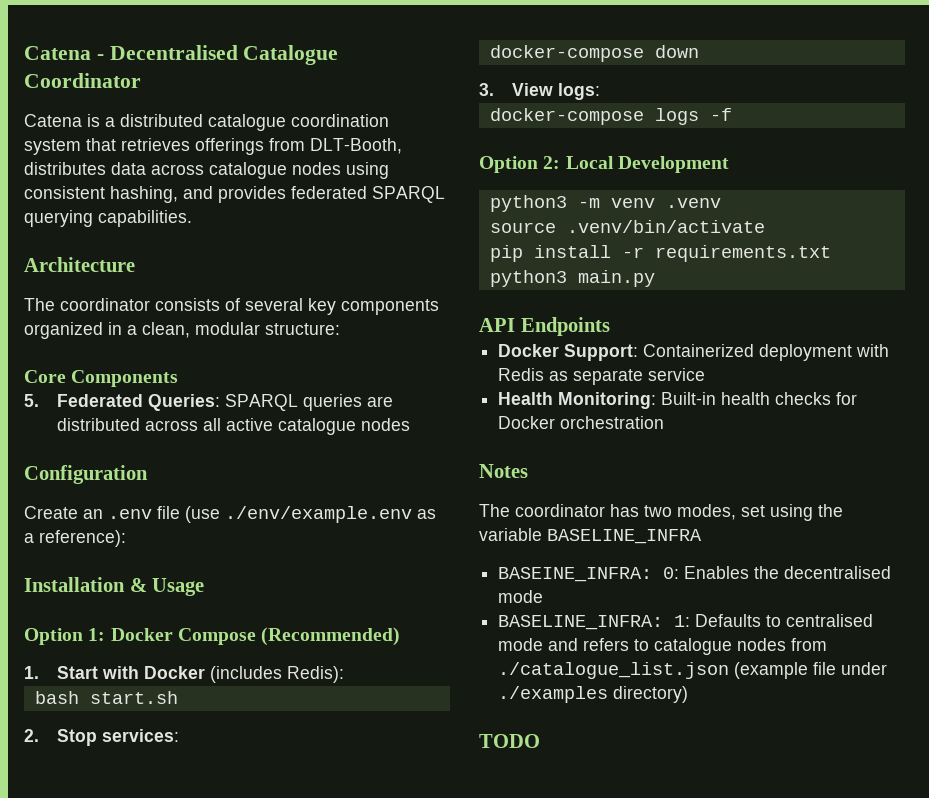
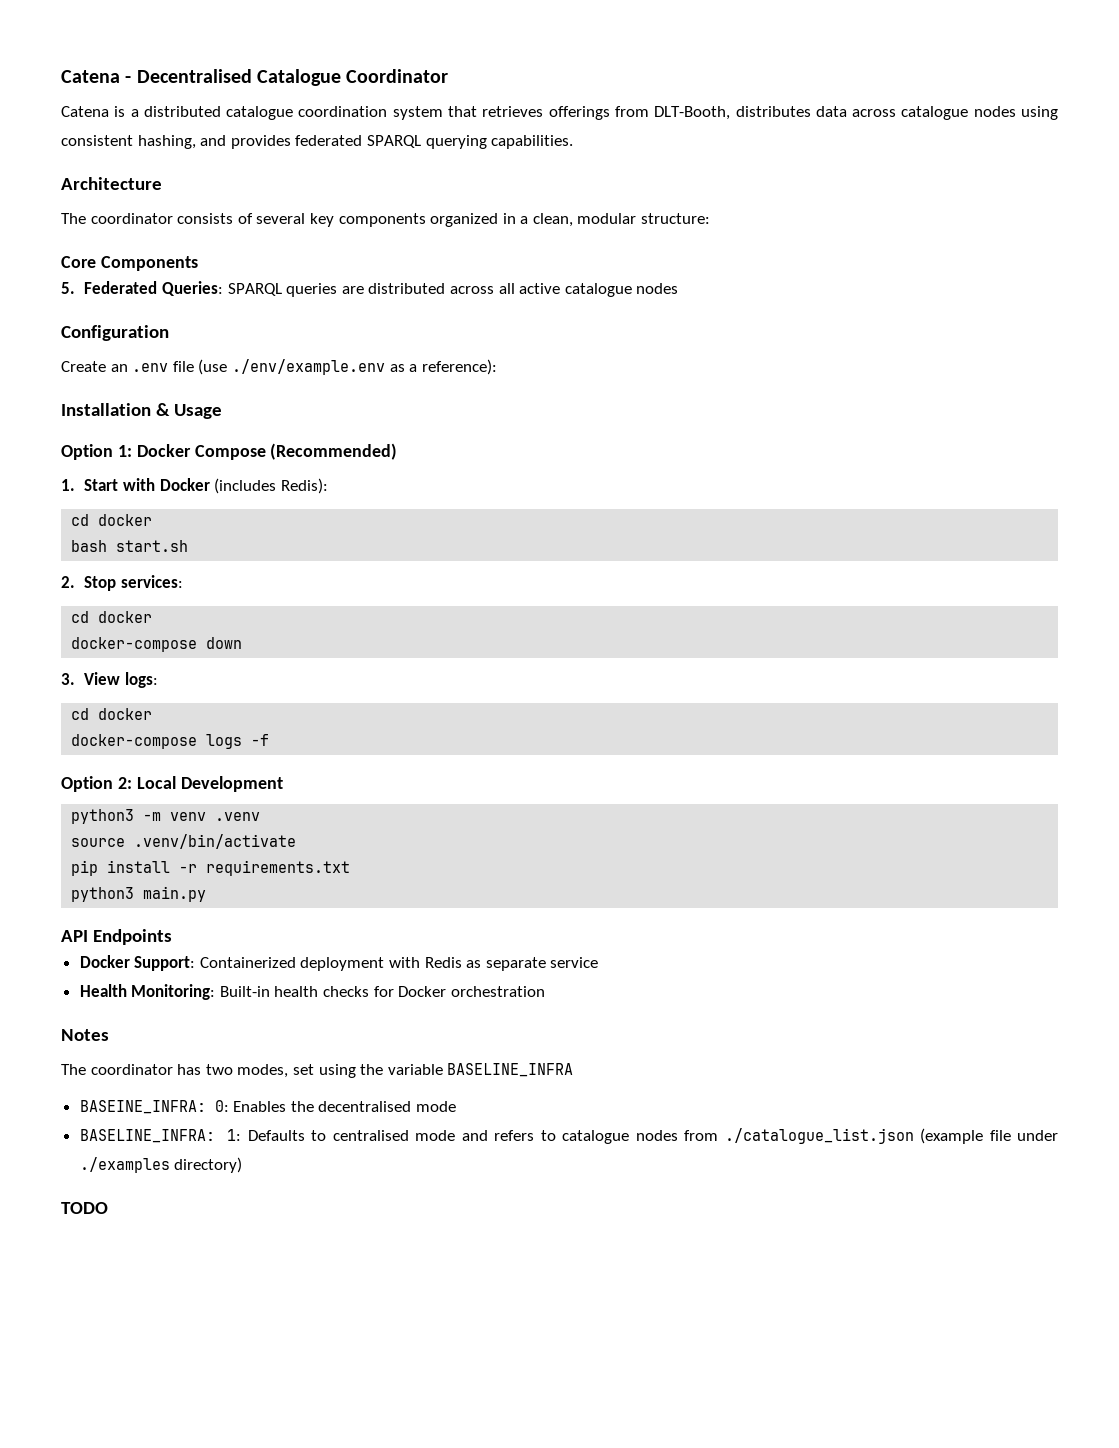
(344, 674) none -> [71,514,153,526] // cd docker
(179, 735) none -> [71,611,153,623] // cd docker
(600, 91) none -> [71,708,153,720] // cd docker

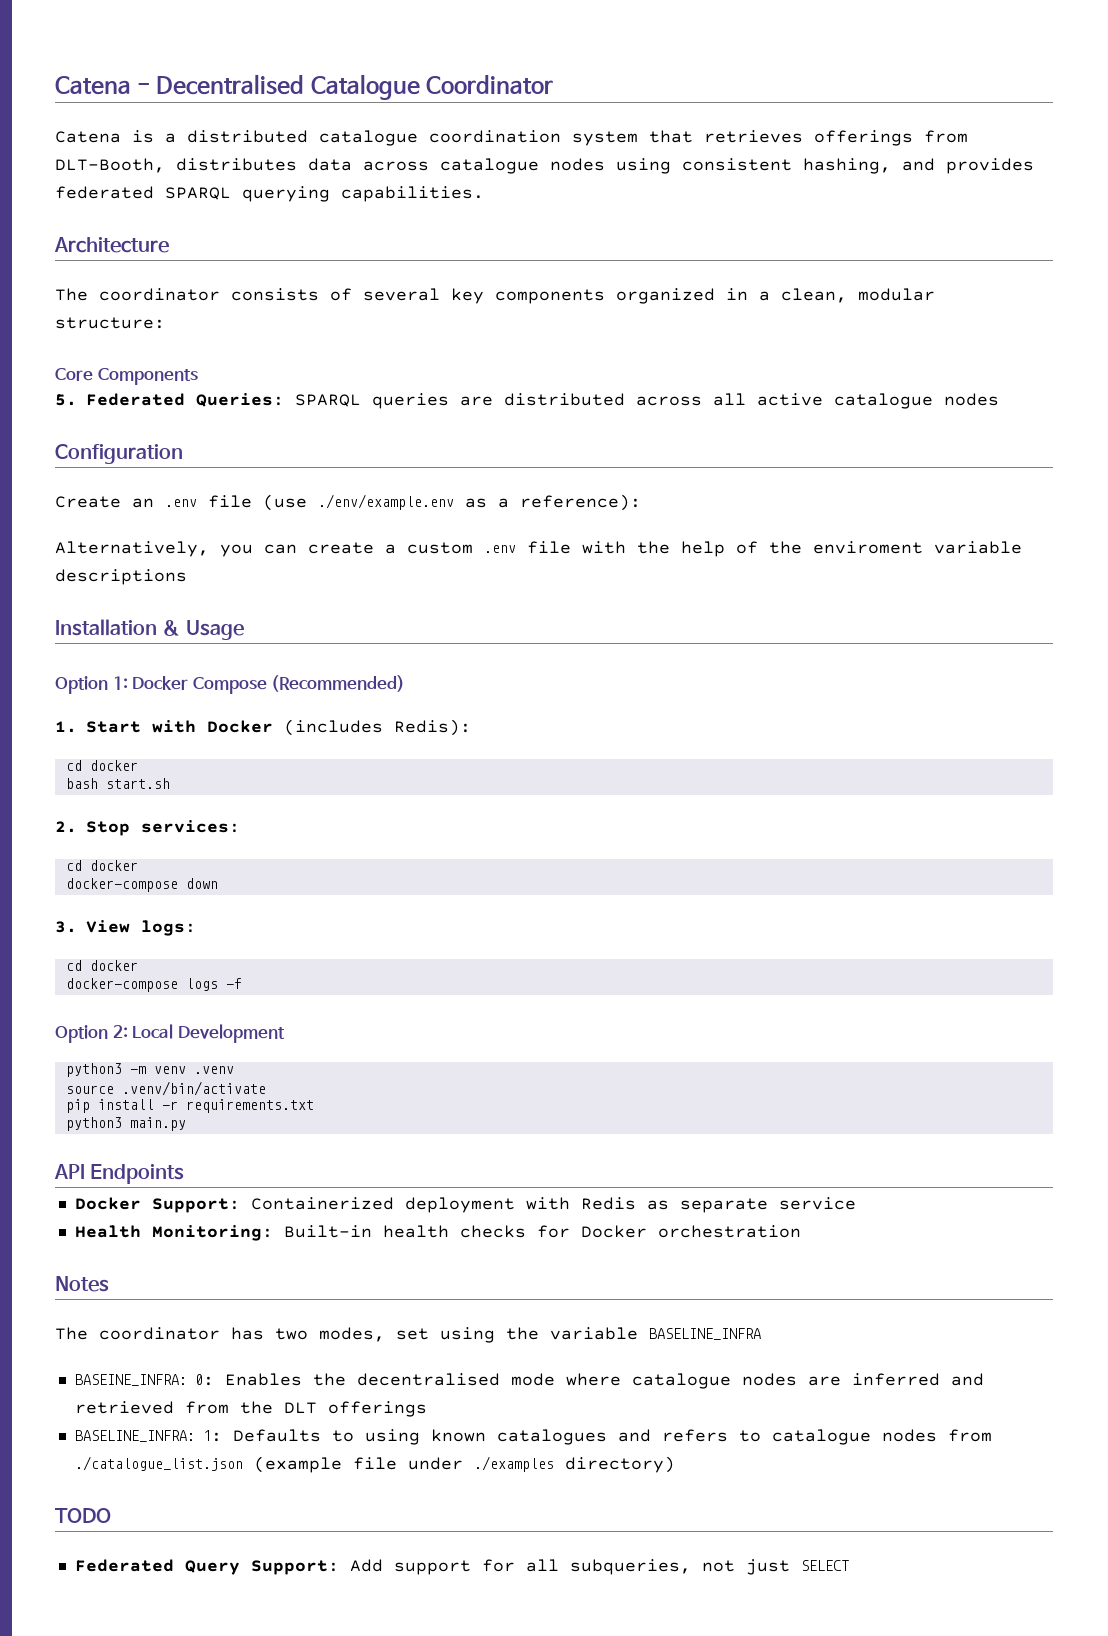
(497, 367) none -> [55,541,1022,557] [55,569,187,585] // Alternatively, you can create a custom .env file with the help of the enviroment variable descriptions
(457, 1106) none -> [565,1373,984,1389] [74,1401,427,1417] where catalogue nodes are inferred and retrieved from the DLT offerings
[332,1130,456,1141] centralised mode -> [364,1429,607,1445] using known catalogues
(108, 1208) none -> [74,1559,849,1575] // Federated Query Support: Add support for all subqueries, not just SELECT

